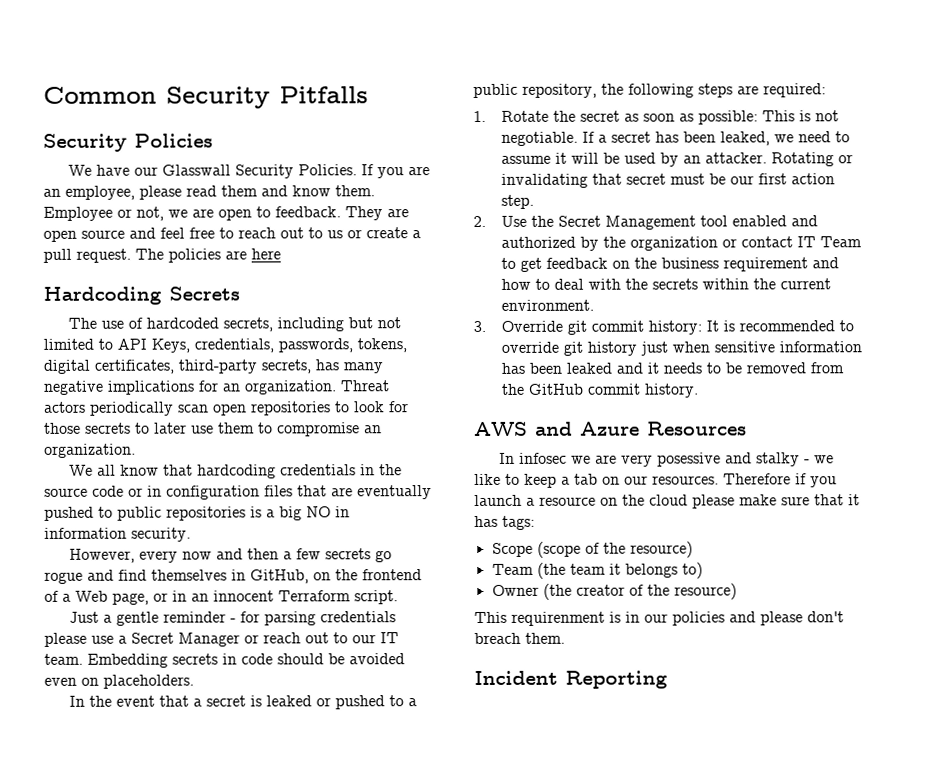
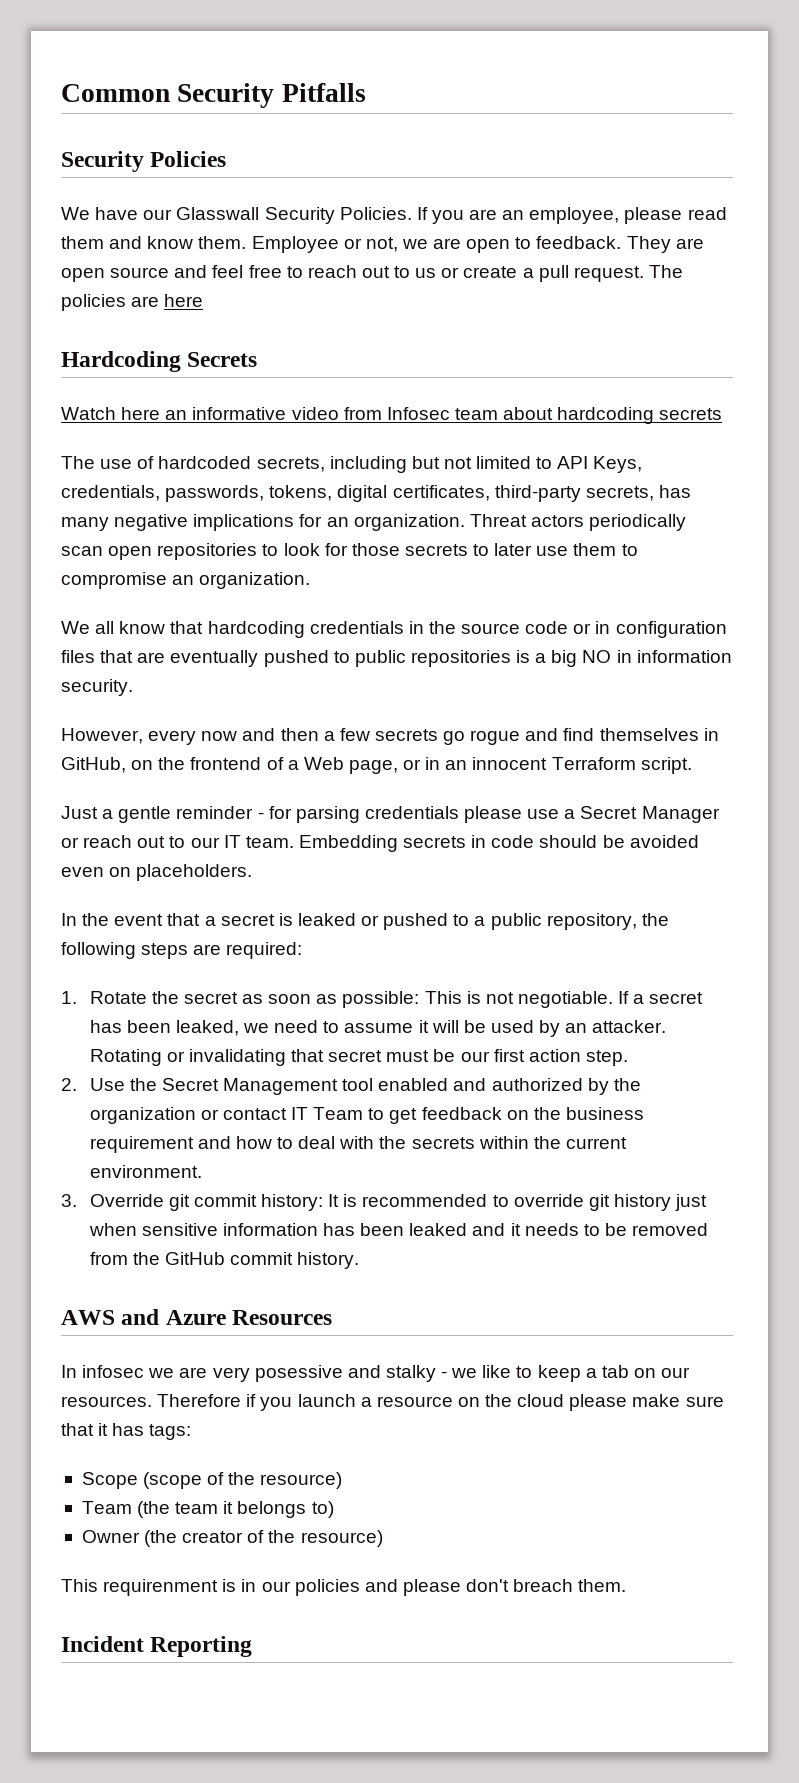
(240, 293) none -> [61,407,723,424] // Watch here an informative video from Infosec team about hardcoding secrets

